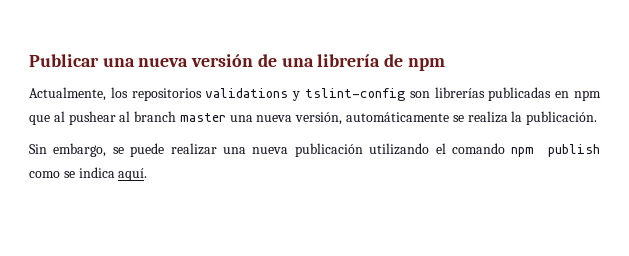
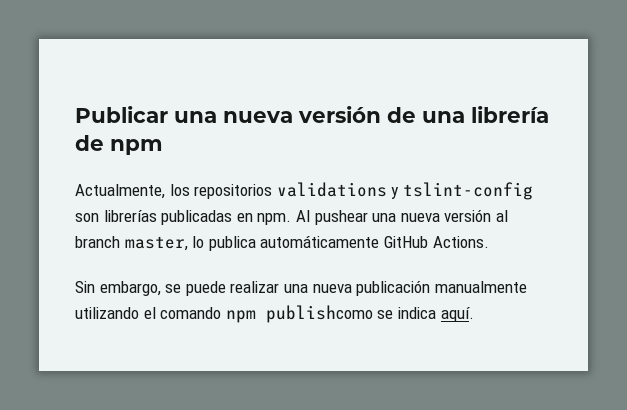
[574,90,601,101] [29,111,598,125] npm que al pushear al branch master una nueva versión, automáticamente se realiza la publicación. -> [257,209,508,225] [75,235,489,251] npm. Al pushear una nueva versión al branch master, lo publica automáticamente GitHub Actions.
(363, 150) none -> [434,281,527,293] manualmente
[547,144,600,157] [29,171,60,178] publish como -> [265,305,373,323] publishcomo

